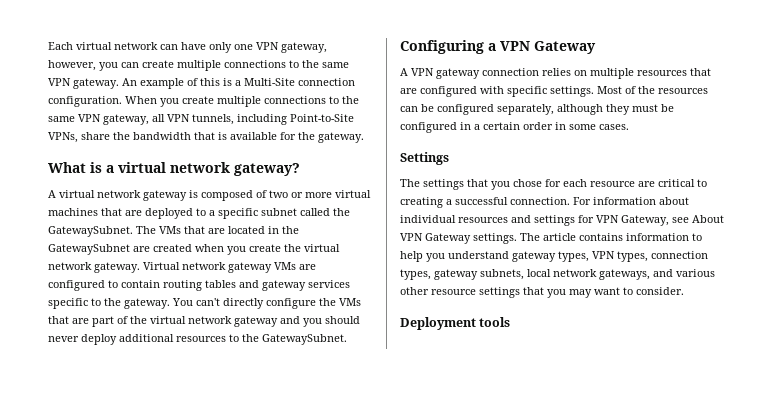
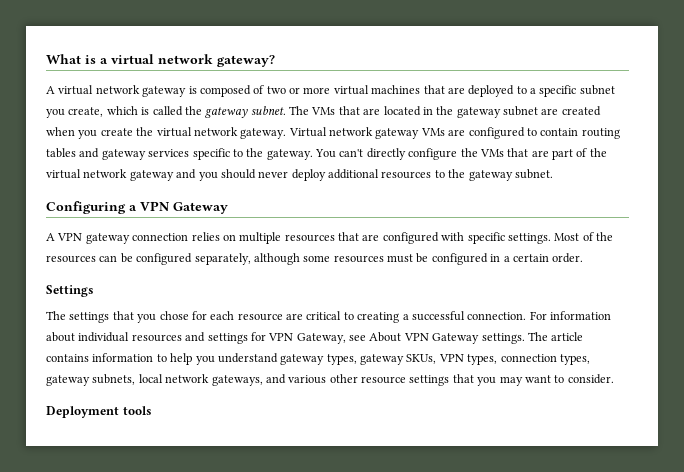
[48,42,327,53] [48,60,349,71] [48,78,355,89] [48,96,359,107] [48,114,354,125] [48,132,364,143] Each virtual network can have only one VPN gateway, however, you can create multiple connections to the same VPN gateway. An example of this is a Multi-Site connection configuration. When you create multiple connections to the same VPN gateway, all VPN tunnels, including Point-to-Site VPNs, share the bandwidth that is available for the gateway. // -> (46, 59) none
[300,208,350,216] [48,226,133,237] called the GatewaySubnet. -> [46,106,286,118] you create, which is called the gateway subnet.
[48,244,130,255] GatewaySubnet -> [456,106,538,118] gateway subnet
[262,334,347,345] GatewaySubnet. -> [468,169,553,181] gateway subnet.
[606,104,630,115] they -> [303,255,384,263] some resources
[523,122,629,130] order in some cases. -> [552,253,584,263] order.
(589, 256) none -> [360,354,437,365] gateway SKUs,

